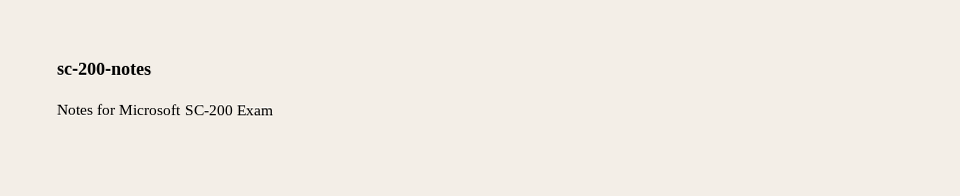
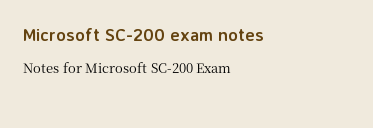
[57,62,152,76] sc-200-notes -> [23,28,264,41] Microsoft SC-200 exam notes

